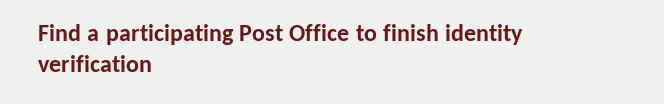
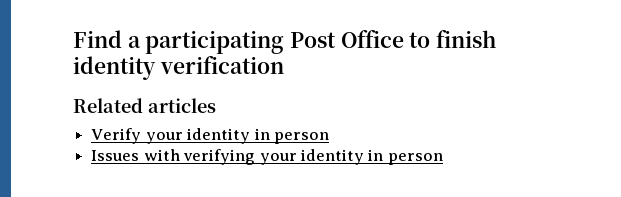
(152, 63) none -> [73,98,216,113] [91,128,329,144] [91,149,443,165] // Related articles // Verify your identity in person // Issues with verifying your identity in person

